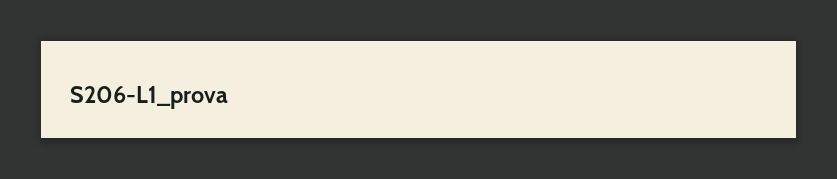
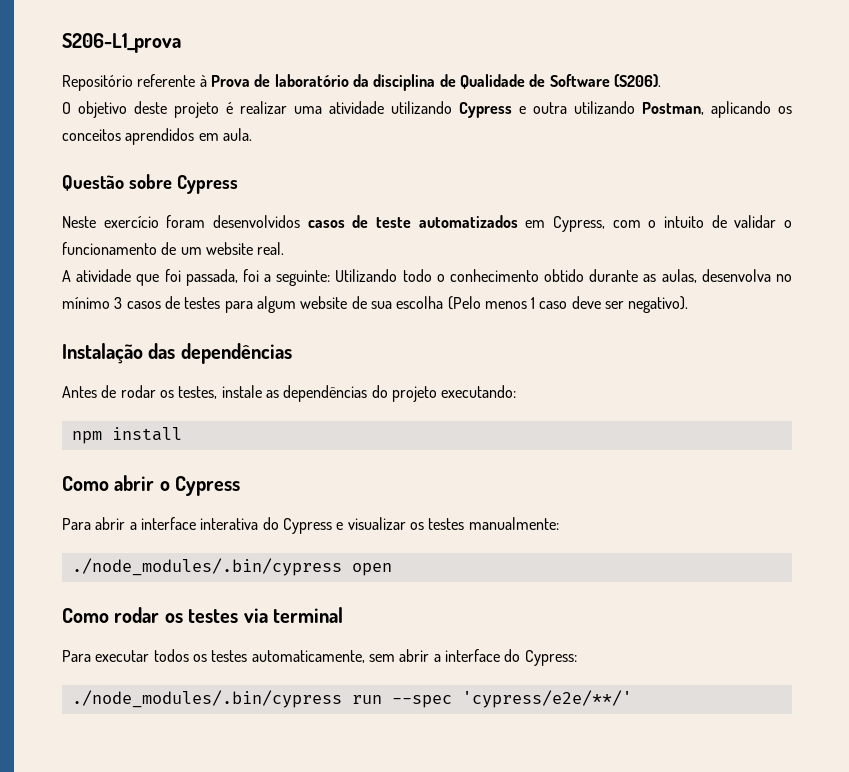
(228, 97) none -> [62,74,661,91] [62,101,792,118] [62,128,252,145] [62,174,238,194] [62,215,792,232] [62,242,285,255] [62,269,792,286] [62,296,689,313] [62,343,292,364] [62,385,517,402] [71,427,182,444] [62,475,241,496] [62,517,559,534] [71,558,392,576] [62,607,343,623] [62,649,577,666] [71,690,632,708] // Repositório referente à Prova de laboratório da disciplina de Qualidade de Software (S206). // O objetivo deste projeto é realizar uma atividade utilizando Cypress e outra utilizando Postman, aplicando os conceitos aprendidos em aula. // Questão sobre Cypress // Neste exercício foram desenvolvidos casos de teste automatizados em Cypress, com o intuito de validar o funcionamento de um website real. // A atividade que foi passada, foi a seguinte: Utilizando todo o conhecimento obtido durante as aulas, desenvolva no mínimo 3 casos de testes para algum website de sua escolha (Pelo menos 1 caso deve ser negativo). // Instalação das dependências // Antes de rodar os testes, instale as dependências do projeto executando: // npm install // Como abrir o Cypress // Para abrir a interface interativa do Cypress e visualizar os testes manualmente: // ./node_modules/.bin/cypress open // Como rodar os testes via terminal // Para executar todos os testes automaticamente, sem abrir a interface do Cypress: // ./node_modules/.bin/cypress run --spec 'cypress/e2e/**/'

